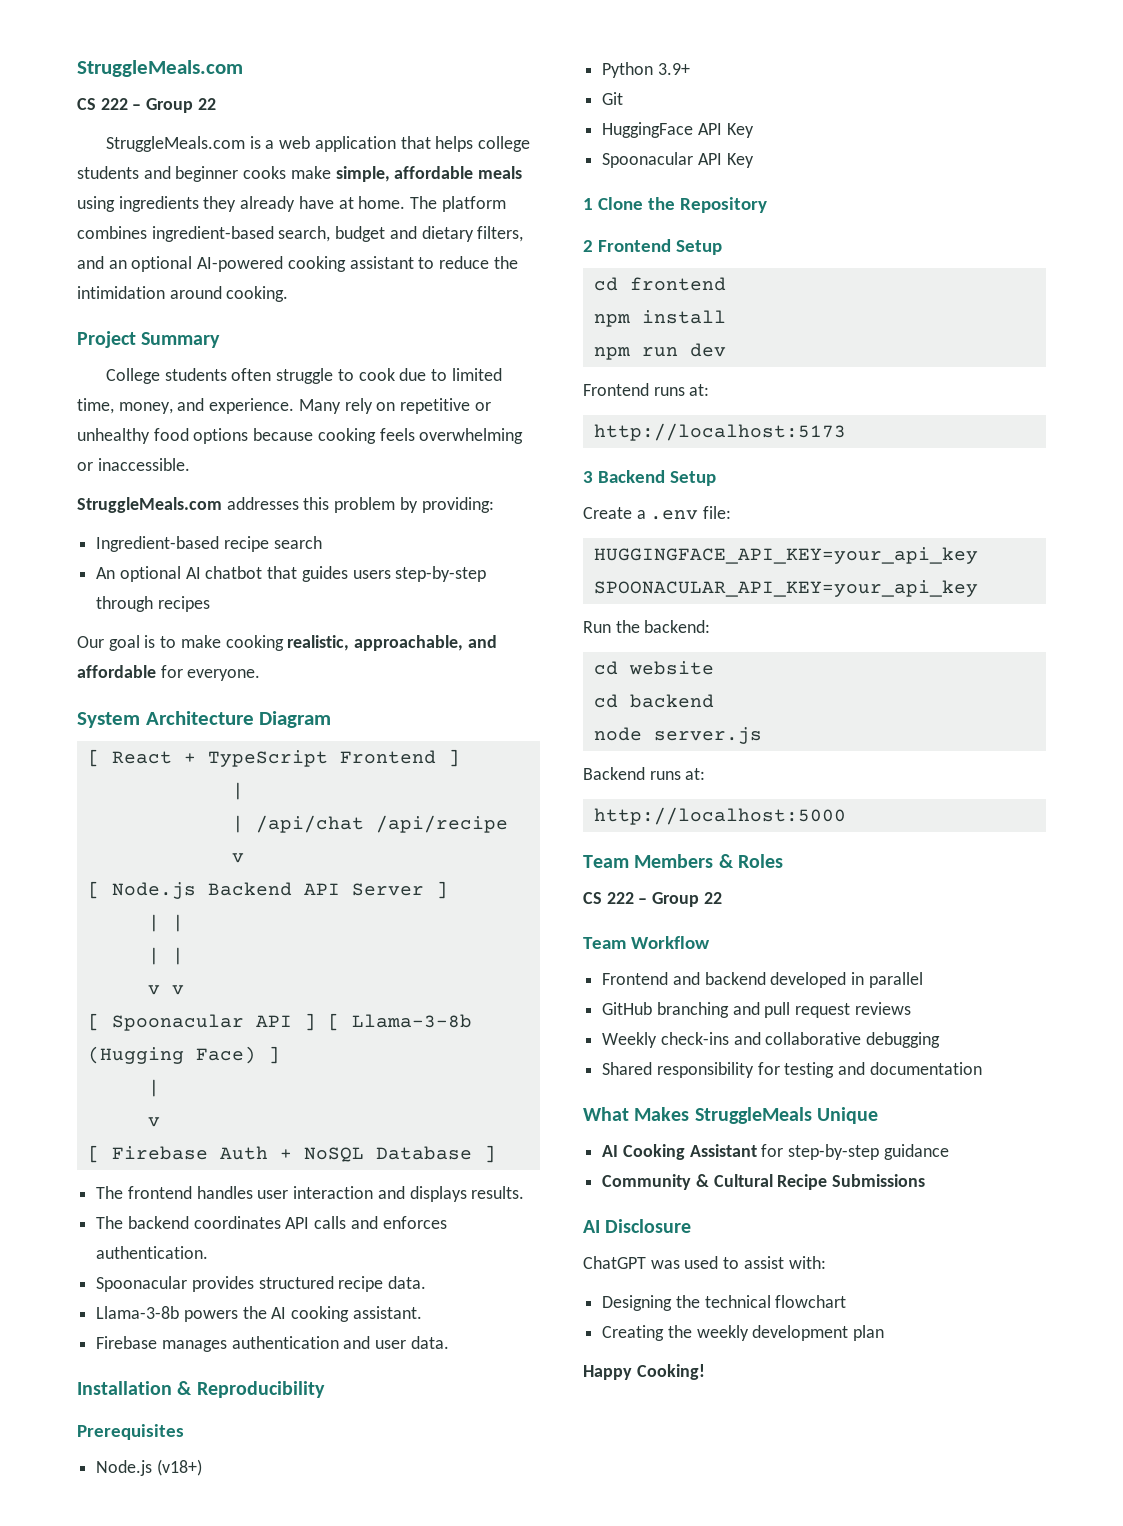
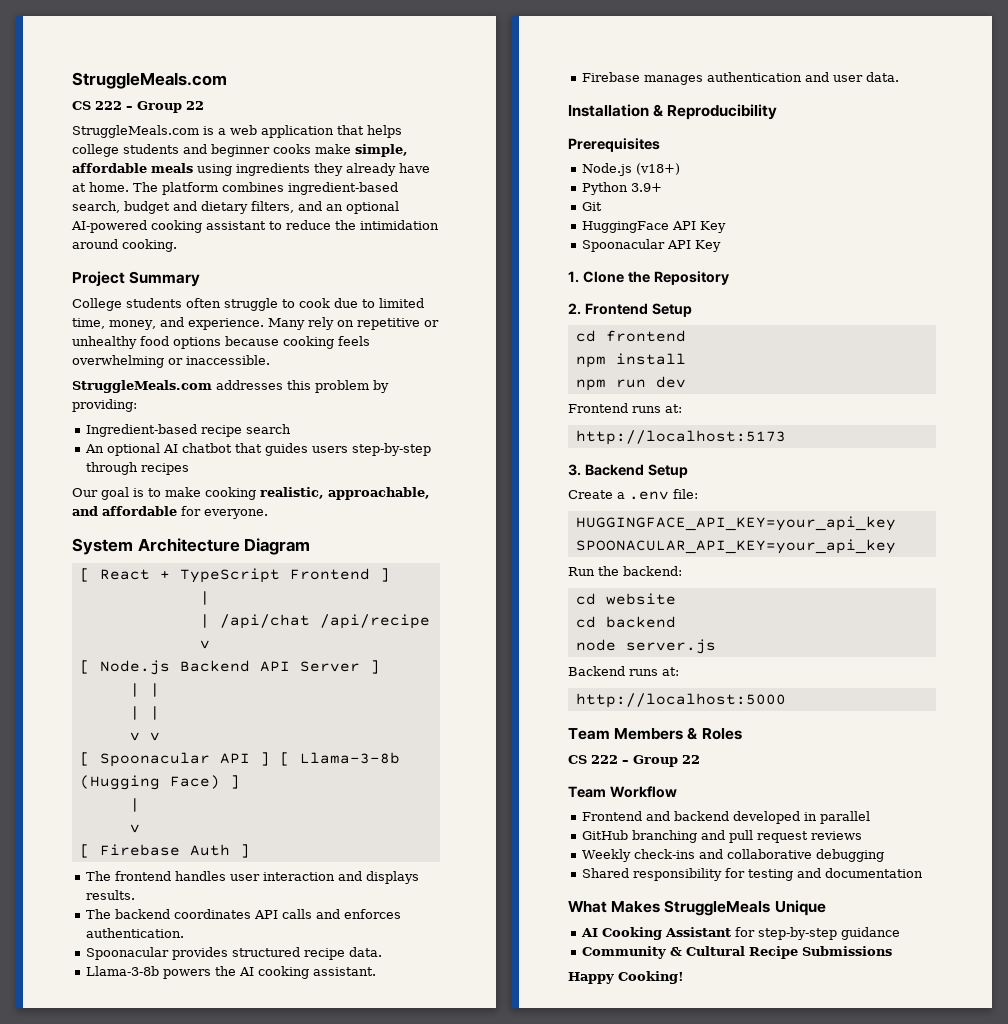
[279,1146,472,1162] + NoSQL Database -> (230, 850) none
[583,198,593,210] 1 -> [568,271,579,283] 1.
[583,240,593,252] 2 -> [568,303,581,315] 2.
[583,471,593,483] 3 -> [568,464,581,476] 3.
[583,1219,692,1233] [583,1256,826,1269] [602,1295,847,1311] [602,1325,885,1341] // AI Disclosure // ChatGPT was used to assist with: // Designing the technical flowchart // Creating the weekly development plan -> (893, 951) none

